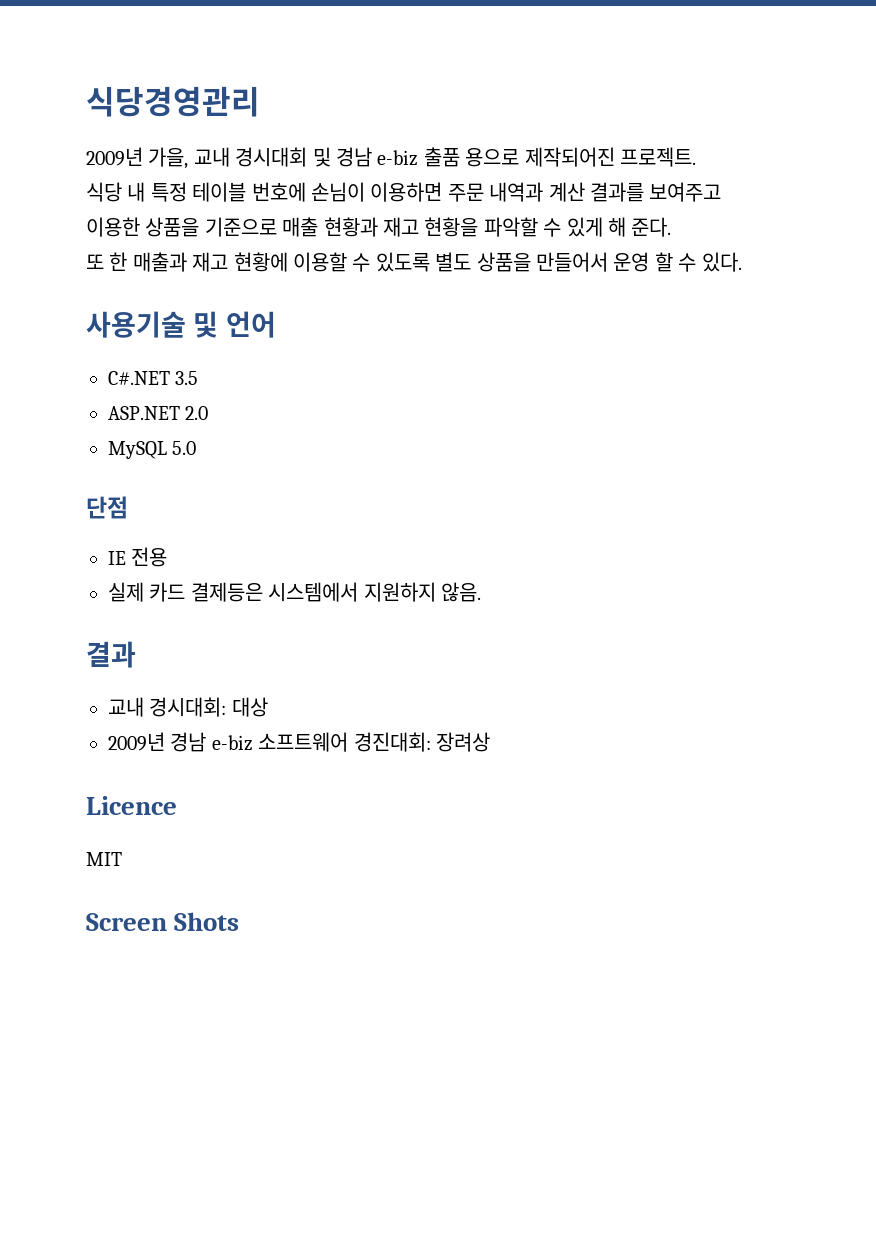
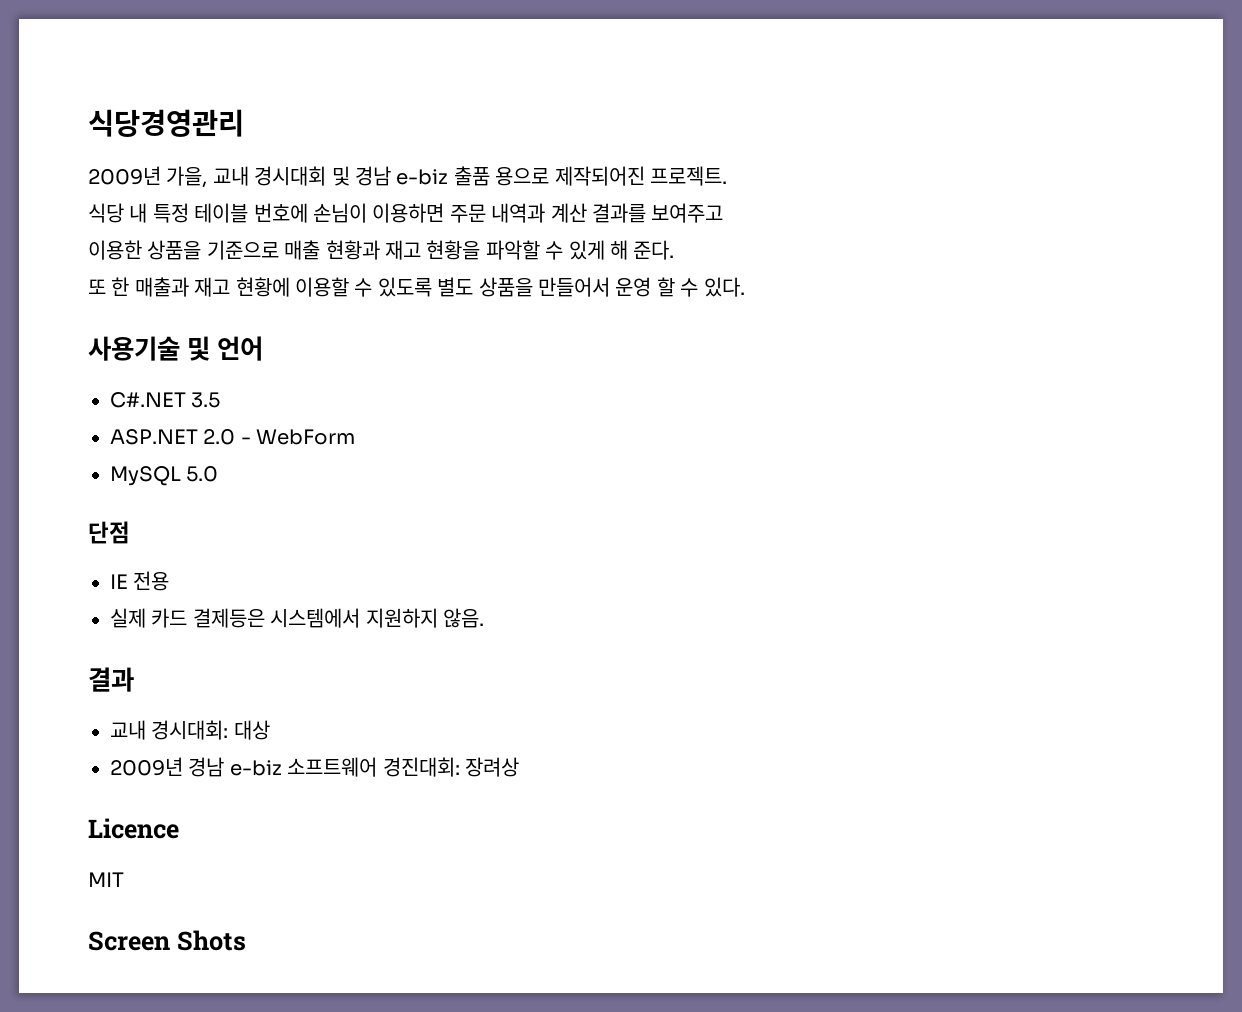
(209, 413) none -> [240,429,356,445] - WebForm

